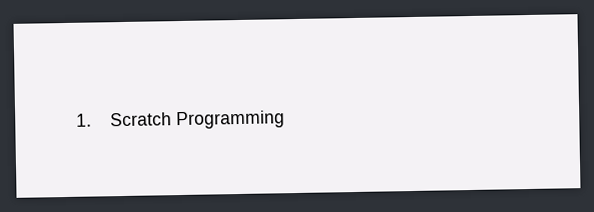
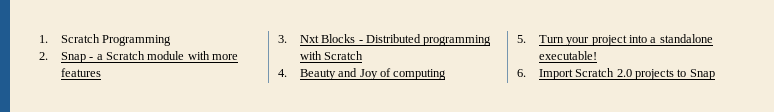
(285, 120) none -> [39,51,239,63] [60,68,101,77] [278,34,492,46] [299,51,364,60] [278,68,447,80] [517,34,713,46] [538,51,597,60] [517,68,715,80] // 2. Snap - a Scratch module with more features // 3. Nxt Blocks - Distributed programming with Scratch // 4. Beauty and Joy of computing // 5. Turn your project into a standalone executable! // 6. Import Scratch 2.0 projects to Snap

